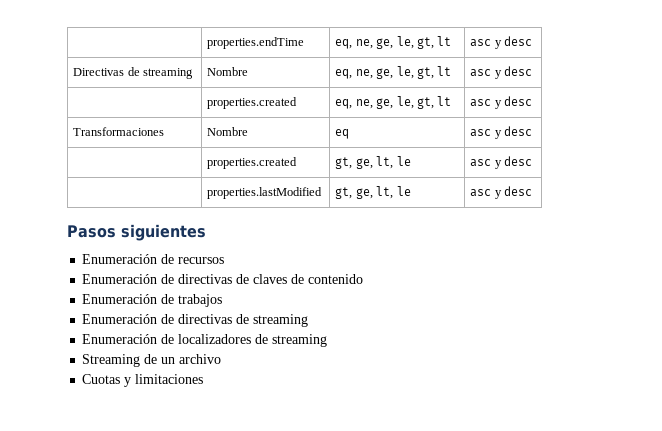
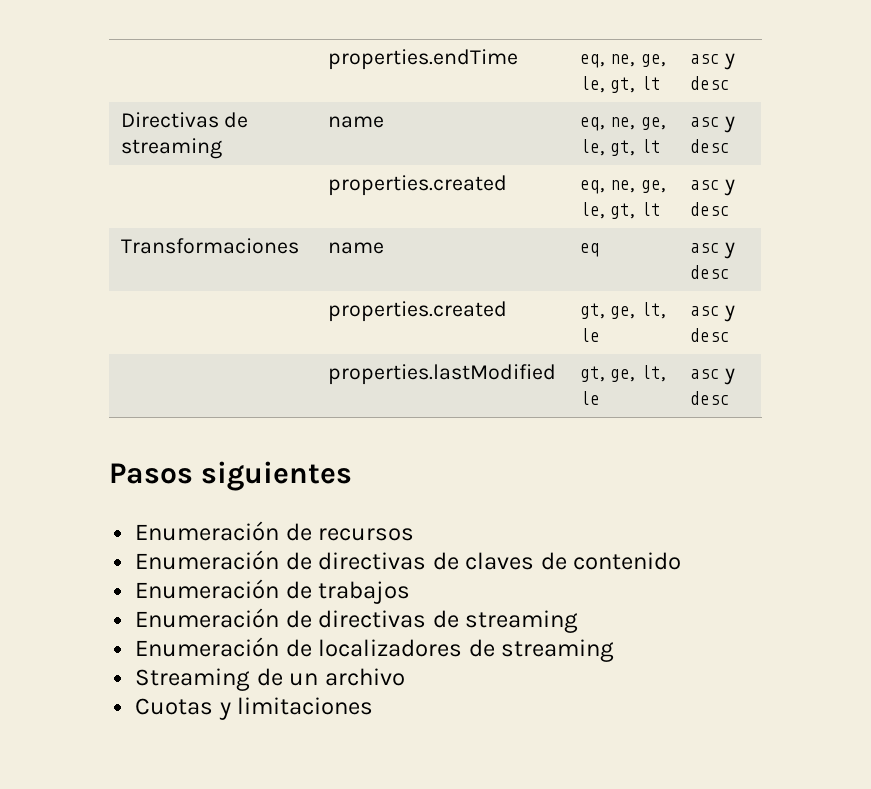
[207,67,249,76] Nombre -> [327,116,384,128] name
[207,127,249,136] Nombre -> [327,242,384,254] name

